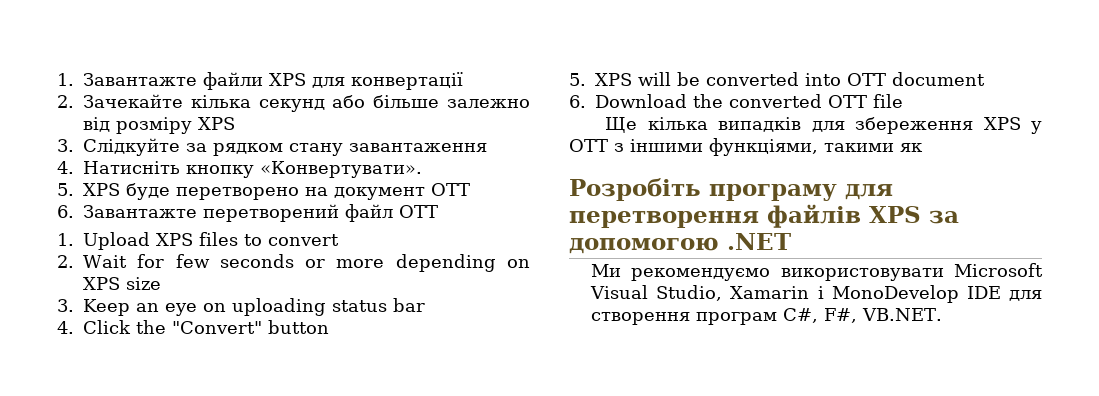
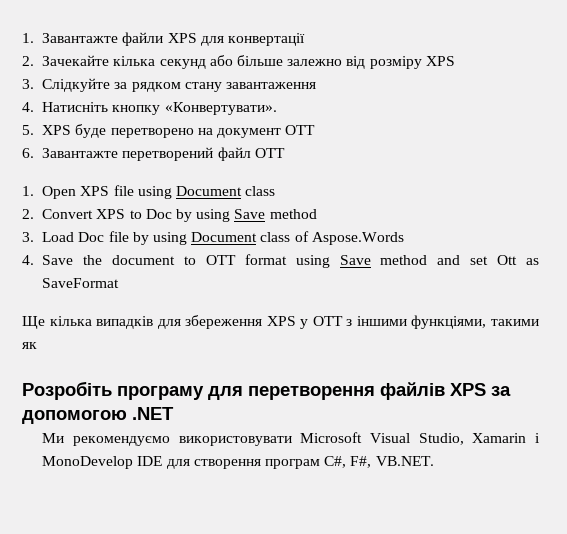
[83,232,339,250] [57,254,530,272] [83,277,161,290] [57,298,425,316] [57,320,329,334] [569,72,985,86] [569,94,903,108] Upload XPS files to convert // 2. Wait for few seconds or more depending on XPS size // 3. Keep an eye on uploading status bar // 4. Click the "Convert" button // 5. XPS will be converted into OTT document // 6. Download the converted OTT file -> [42,185,276,199] [22,209,317,222] [22,231,404,245] [22,254,539,268] [42,278,120,288] Open XPS file using Document class // 2. Convert XPS to Doc by using Save method // 3. Load Doc file by using Document class of Aspose.Words // 4. Save the document to OTT format using Save method and set Ott as SaveFormat

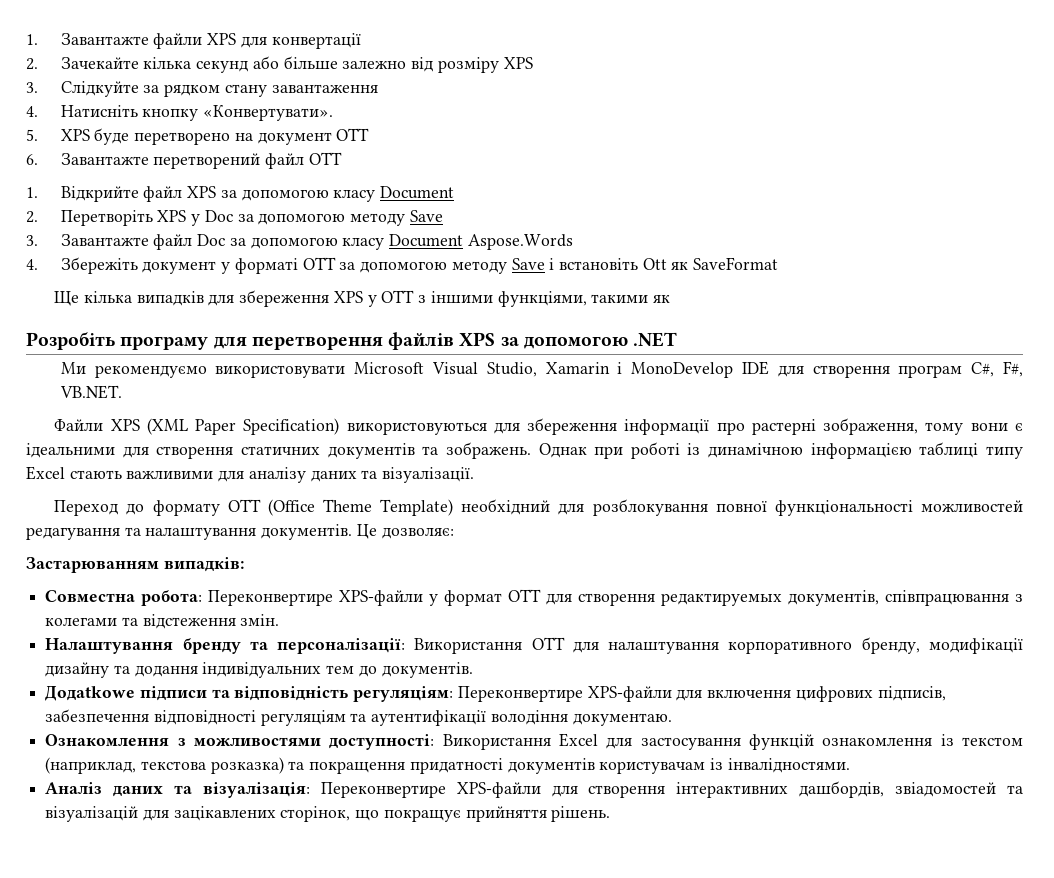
[42,185,276,199] [22,209,317,222] [22,231,404,245] [22,254,539,268] Open XPS file using Document class // 2. Convert XPS to Doc by using Save method // 3. Load Doc file by using Document class of Aspose.Words // 4. Save the document to OTT format using Save method and set Ott as -> [60,186,455,202] [26,210,443,226] [26,234,573,250] [26,257,689,274] Відкрийте файл XPS за допомогою класу Document // 2. Перетворіть XPS у Doc за допомогою методу Save // 3. Завантажте файл Doc за допомогою класу Document Aspose.Words // 4. Збережіть документ у форматі OTT за допомогою методу Save і встановіть Ott як
(434, 461) none -> [54,418,1024,435] [26,442,1023,459] [26,466,475,483] [54,499,1023,516] [26,524,454,540] [26,557,244,573] [45,589,1023,606] [45,614,280,629] [45,637,1023,654] [45,662,473,678] [45,686,946,702] [45,709,672,726] [45,733,1024,750] [45,757,850,774] [45,781,1023,798] [45,806,611,822] // Файли XPS (XML Paper Specification) використовуються для збереження інформації про растерні зображення, тому вони є ідеальними для створення статичних документів та зображень. Однак при роботі із динамічною інформацією таблиці типу Excel стають важливими для аналізу даних та візуалізації. // Переход до формату OTT (Office Theme Template) необхідний для розблокування повної функціональності можливостей редагування та налаштування документів. Це дозволяє: // Застарюванням випадків: // Совместна робота: Переконвертире XPS-файли у формат OTT для створення редактируемых документів, співпрацювання з колегами та відстеження змін. // Налаштування бренду та персоналізації: Використання OTT для налаштування корпоративного бренду, модифікації дизайну та додання індивідуальних тем до документів. // Додatkowe підписи та відповідність регуляціям: Переконвертире XPS-файли для включення цифрових підписів, забезпечення відповідності регуляціям та аутентифікації володіння документаю. // Ознакомлення з можливостями доступності: Використання Excel для застосування функцій ознакомлення із текстом (наприклад, текстова розказка) та покращення придатності документів користувачам із інвалідностями. // Аналіз даних та візуалізація: Переконвертире XPS-файли для створення інтерактивних дашбордів, звіадомостей та візуалізацій для зацікавлених сторінок, що покращує прийняття рішень.

